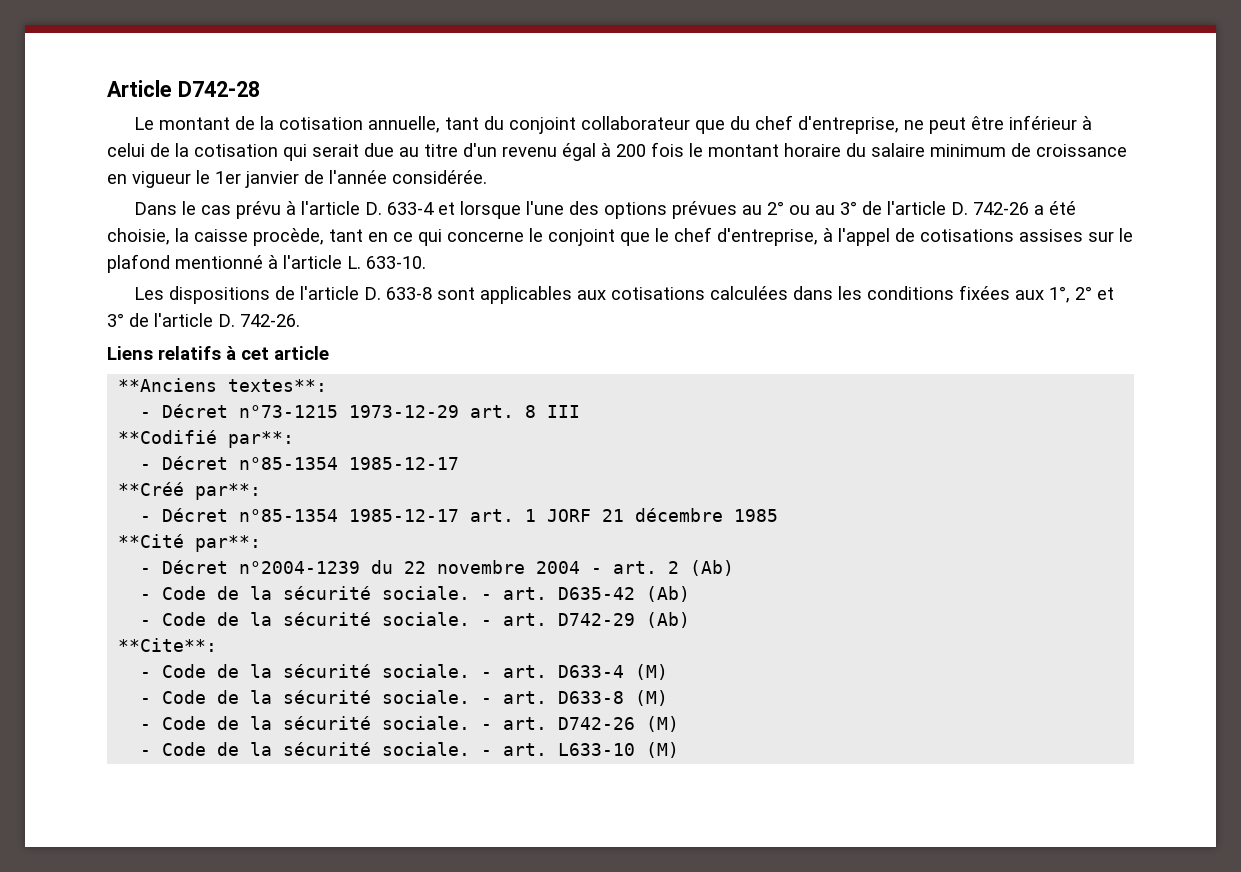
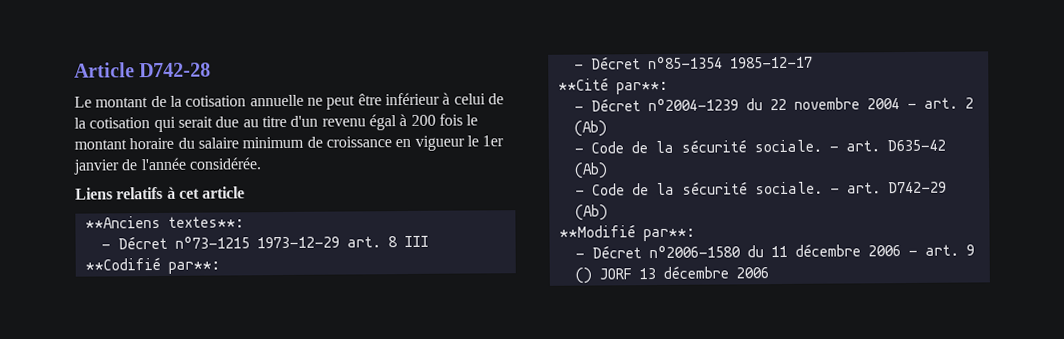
[368,115,900,134] annuelle, tant du conjoint collaborateur que du chef d'entreprise, -> [249,94,304,107] annuelle
[134,201,1077,219] [107,227,1133,246] [107,254,426,273] [134,285,1115,304] [107,313,300,327] // Dans le cas prévu à l'article D. 633-4 et lorsque l'une des options prévues au 2° ou au 3° de l'article D. 742-26 a été choisie, la caisse procède, tant en ce qui concerne le conjoint que le chef d'entreprise, à l'appel de cotisations assises sur le plafond mentionné à l'article L. 633-10. // Les dispositions de l'article D. 633-8 sont applicables aux cotisations calculées dans les conditions fixées aux 1°, 2° et 3° de l'article D. 742-26. -> (261, 163) none
[118,482,262,500] [140,508,779,522] // **Créé par**: // - Décret n°85-1354 1985-12-17 art. 1 JORF 21 décembre 1985 -> (813, 62) none
[118,638,218,652] [140,664,669,680] [140,690,669,706] [140,716,680,732] [140,742,680,758] **Cite**: // - Code de la sécurité sociale. - art. D633-4 (M) // - Code de la sécurité sociale. - art. D633-8 (M) // - Code de la sécurité sociale. - art. D742-26 (M) // - Code de la sécurité sociale. - art. L633-10 (M) -> [558,224,695,242] [574,243,975,259] [574,265,769,284] **Modifié par**: // - Décret n°2006-1580 du 11 décembre 2006 - art. 9 () JORF 13 décembre 2006

